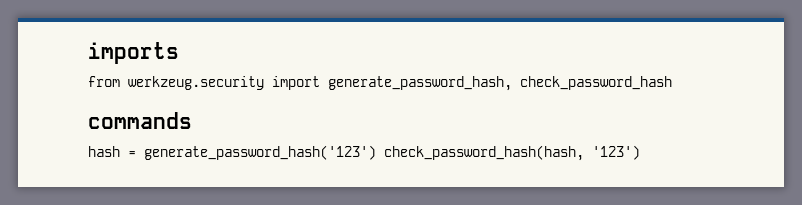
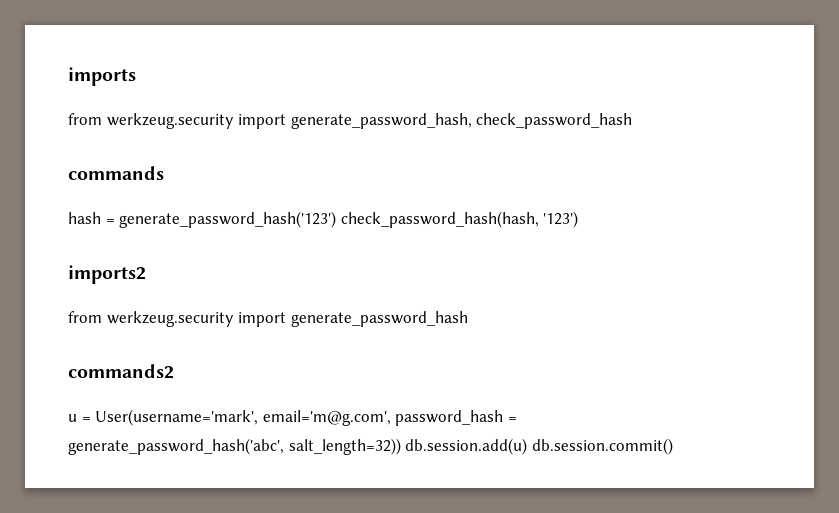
(640, 152) none -> [68,265,146,284] [68,311,468,327] [68,364,174,379] [68,409,517,426] [68,438,673,455] // imports2 // from werkzeug.security import generate_password_hash // commands2 // u = User(username='mark', email='m@g.com', password_hash = generate_password_hash('abc', salt_length=32)) db.session.add(u) db.session.commit()

